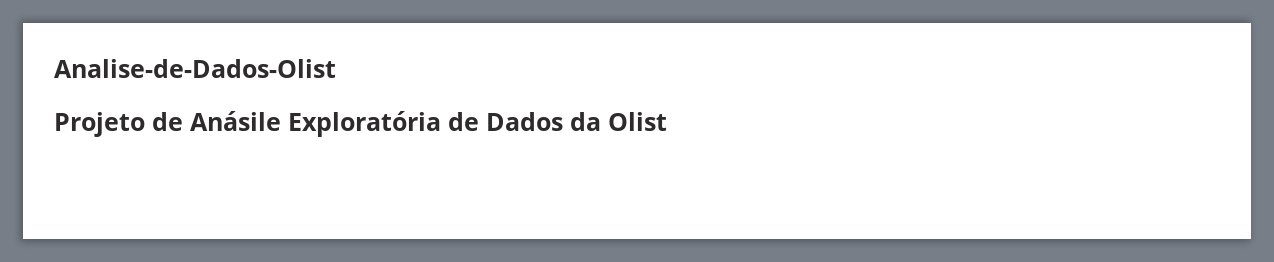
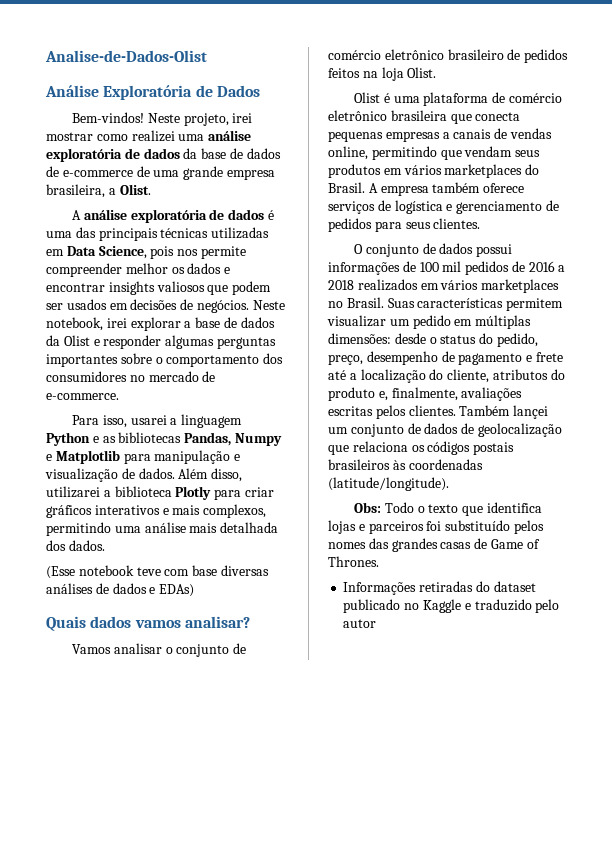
[54,111,281,137] Projeto de Anásile -> [45,85,99,97] Análise
[570,112,667,131] da Olist -> [72,112,253,126] [46,130,252,142] [46,148,281,162] [46,166,275,180] [46,184,151,198] [72,209,274,223] [46,227,270,241] [46,246,246,259] [46,263,231,277] [46,281,272,295] [46,299,285,313] [46,317,275,331] [46,335,276,349] [46,353,284,367] [46,371,216,382] [46,393,119,400] [72,414,243,428] [46,432,282,446] [46,450,241,464] [45,468,243,482] [46,486,274,500] [46,504,267,518] [46,522,279,536] [46,540,105,551] [46,565,269,579] [46,583,195,597] [46,616,250,631] [72,643,247,657] [328,49,569,63] [328,67,437,81] [354,92,562,106] [328,110,521,124] [328,128,552,142] [328,146,541,160] [328,164,540,178] [328,182,525,196] [328,200,559,214] [328,218,481,232] [354,243,513,257] [328,261,566,275] [328,279,560,293] [328,297,564,311] [327,315,532,329] [328,333,538,347] [328,351,563,365] [328,369,565,383] [328,387,523,401] [328,405,549,419] [328,423,562,437] [328,441,515,455] [328,459,483,470] [328,477,449,491] [354,502,542,516] [328,520,544,534] [328,538,540,552] [328,556,379,567] [343,581,536,595] [343,599,560,613] [343,619,377,628] // Bem-vindos! Neste projeto, irei mostrar como realizei uma análise exploratória de dados da base de dados de e-commerce de uma grande empresa brasileira, a Olist. // A análise exploratória de dados é uma das principais técnicas utilizadas em Data Science, pois nos permite compreender melhor os dados e encontrar insights valiosos que podem ser usados em decisões de negócios. Neste notebook, irei explorar a base de dados da Olist e responder algumas perguntas importantes sobre o comportamento dos consumidores no mercado de e-commerce. // Para isso, usarei a linguagem Python e as bibliotecas Pandas, Numpy e Matplotlib para manipulação e visualização de dados. Além disso, utilizarei a biblioteca Plotly para criar gráficos interativos e mais complexos, permitindo uma análise mais detalhada dos dados. // (Esse notebook teve com base diversas análises de dados e EDAs) // Quais dados vamos analisar? // Vamos analisar o conjunto de comércio eletrônico brasileiro de pedidos feitos na loja Olist. // Olist é uma plataforma de comércio eletrônico brasileira que conecta pequenas empresas a canais de vendas online, permitindo que vendam seus produtos em vários marketplaces do Brasil. A empresa também oferece serviços de logística e gerenciamento de pedidos para seus clientes. // O conjunto de dados possui informações de 100 mil pedidos de 2016 a 2018 realizados em vários marketplaces no Brasil. Suas características permitem visualizar um pedido em múltiplas dimensões: desde o status do pedido, preço, desempenho de pagamento e frete até a localização do cliente, atributos do produto e, finalmente, avaliações escritas pelos clientes. Também lançei um conjunto de dados de geolocalização que relaciona os códigos postais brasileiros às coordenadas (latitude/longitude). // Obs: Todo o texto que identifica lojas e parceiros foi substituído pelos nomes das grandes casas de Game of Thrones. // Informações retiradas do dataset publicado no Kaggle e traduzido pelo autor

